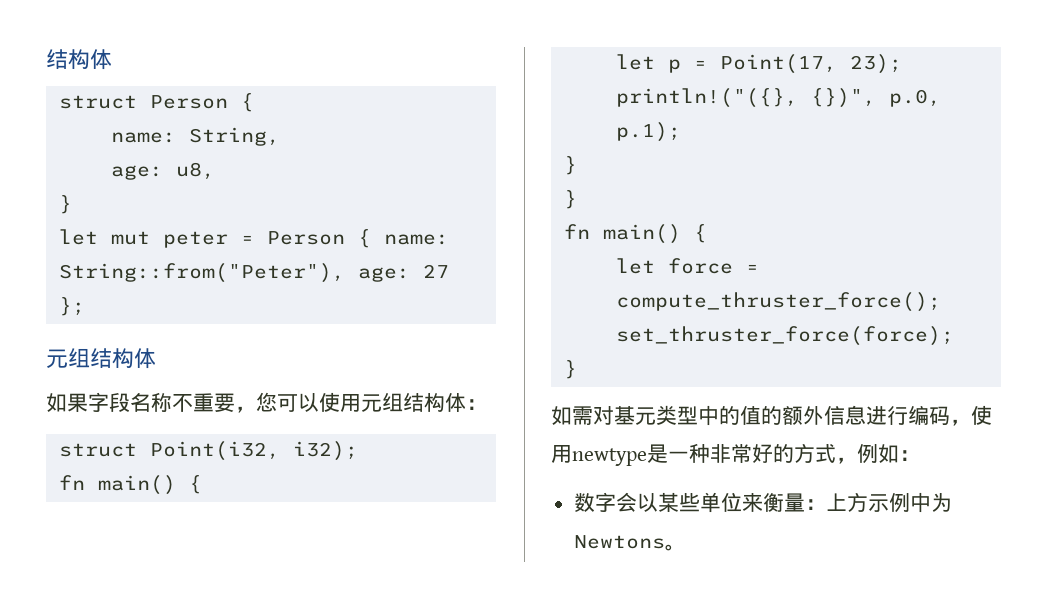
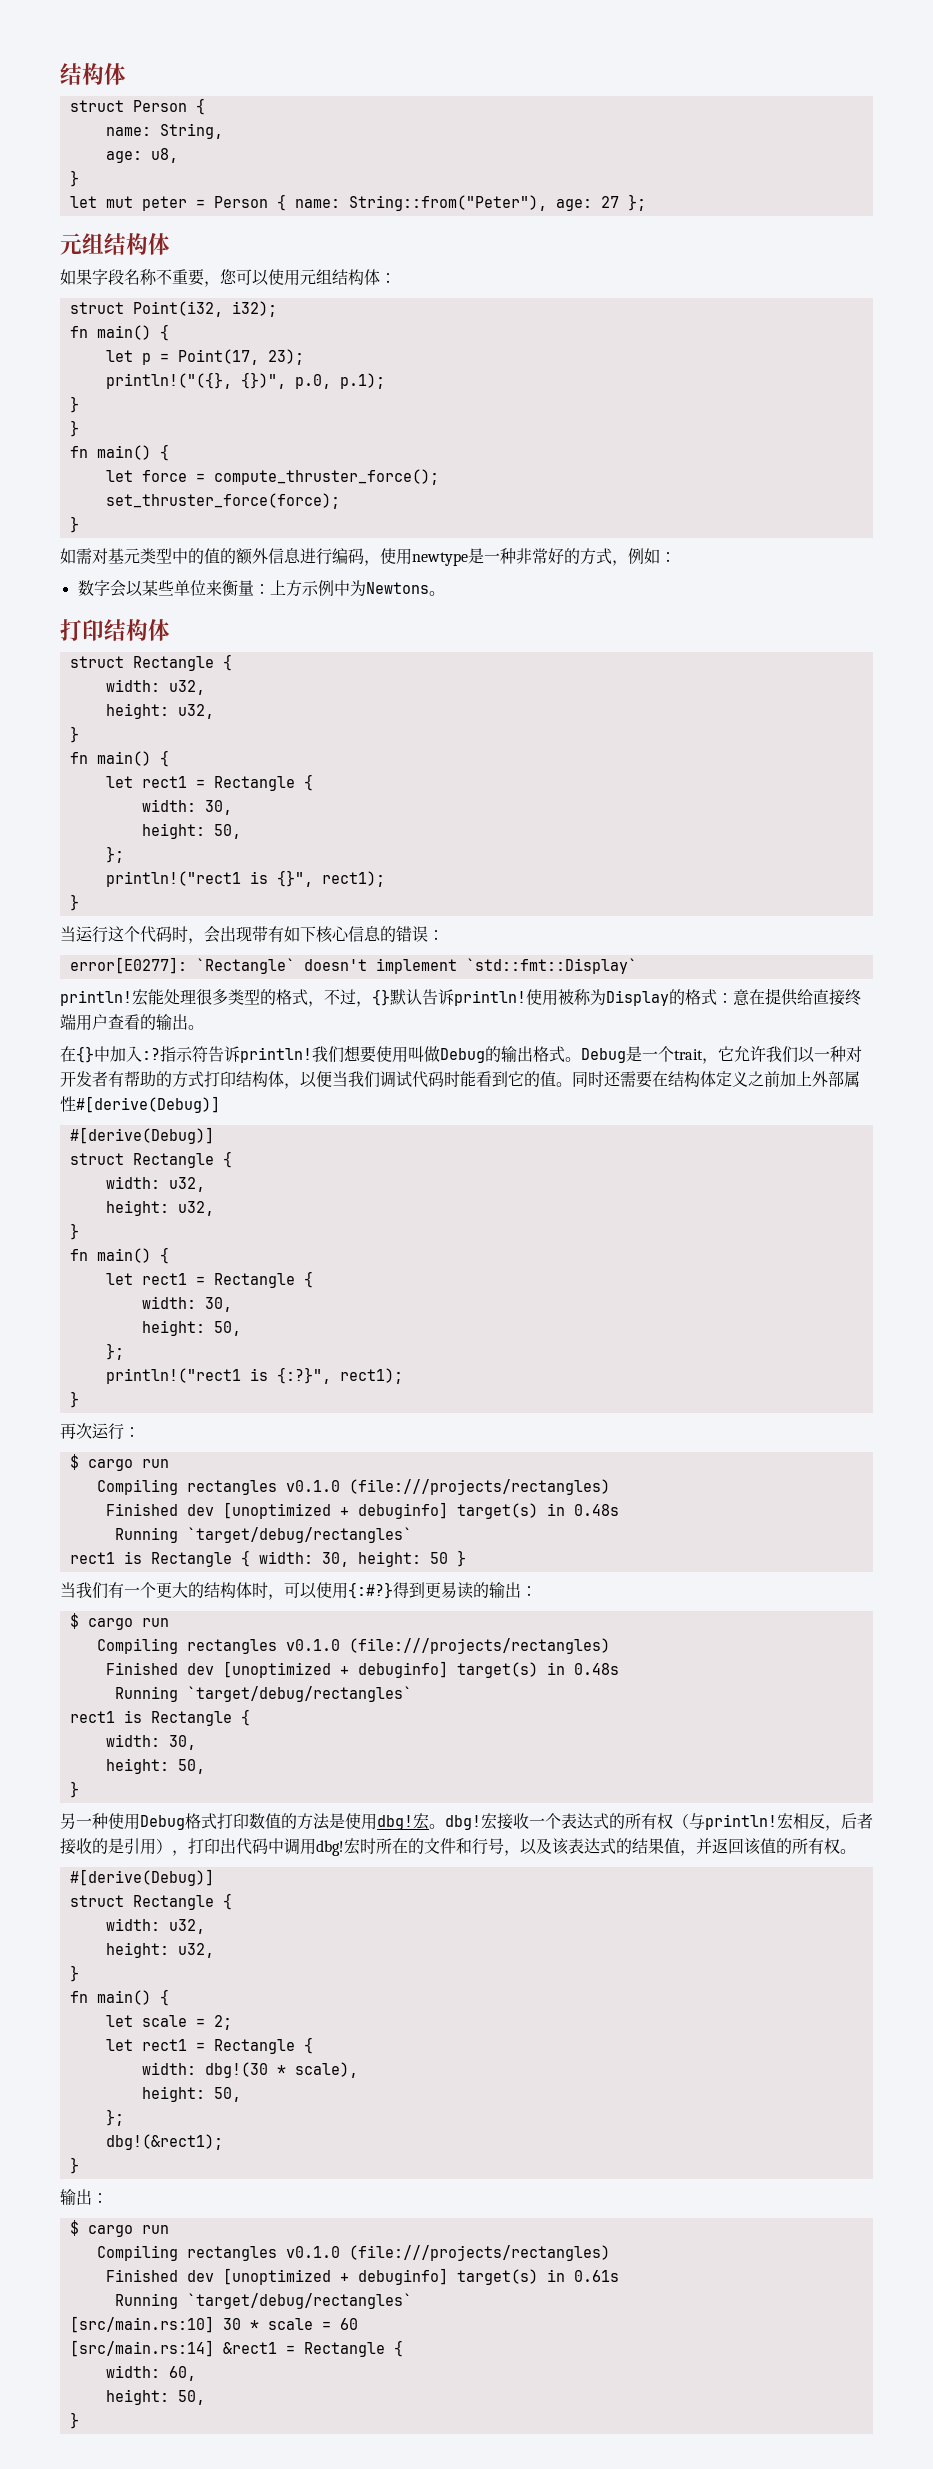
(687, 547) none -> [60,619,170,641] [69,654,232,671] [105,679,205,695] [105,703,214,719] [69,726,79,743] [69,750,169,767] [105,774,313,791] [141,799,232,815] [141,823,241,839] [105,846,124,863] [105,870,385,887] [69,894,79,911] [60,926,444,944] [69,957,637,974] [60,988,861,1007] [60,1014,204,1031] [60,1045,862,1064] [60,1071,860,1089] [60,1096,220,1113] [69,1127,214,1144] [69,1151,232,1168] [105,1176,205,1192] [105,1200,214,1216] [69,1223,79,1240] [69,1247,169,1264] [105,1271,313,1288] [141,1296,232,1312] [141,1320,241,1336] [105,1343,124,1360] [105,1367,403,1384] [69,1391,79,1408] [60,1423,140,1440] [69,1454,169,1471] [96,1479,610,1495] [105,1502,619,1519] [114,1527,412,1543] [69,1550,466,1567] [60,1582,537,1600] [69,1613,169,1630] [96,1638,610,1654] [105,1661,619,1678] [114,1686,412,1702] [69,1709,250,1726] [105,1734,196,1750] [105,1758,205,1774] [69,1781,79,1798] [60,1813,873,1831] [60,1838,856,1856] [69,1869,214,1886] [69,1893,232,1910] [105,1918,205,1934] [105,1942,214,1958] [69,1965,79,1982] [69,1989,169,2006] [105,2015,232,2030] [105,2037,313,2054] [141,2062,358,2078] [141,2086,241,2102] [105,2109,124,2126] [105,2134,223,2150] [69,2157,79,2174] [60,2189,108,2205] [69,2220,169,2237] [96,2245,610,2261] [105,2268,619,2285] [114,2293,412,2309] [69,2316,358,2333] [69,2340,403,2357] [105,2365,196,2381] [105,2389,205,2405] [69,2412,79,2429] // 打印结构体 // struct Rectangle { // width: u32, // height: u32, // } // fn main() { // let rect1 = Rectangle { // width: 30, // height: 50, // }; // println!("rect1 is {}", rect1); // } // 当运行这个代码时，会出现带有如下核心信息的错误： // error[E0277]: `Rectangle` doesn't implement `std::fmt::Display` // println!宏能处理很多类型的格式，不过，{}默认告诉println!使用被称为Display的格式：意在提供给直接终端用户查看的输出。 // 在{}中加入:?指示符告诉println!我们想要使用叫做Debug的输出格式。Debug是一个trait，它允许我们以一种对开发者有帮助的方式打印结构体，以便当我们调试代码时能看到它的值。同时还需要在结构体定义之前加上外部属性#[derive(Debug)] // #[derive(Debug)] // struct Rectangle { // width: u32, // height: u32, // } // fn main() { // let rect1 = Rectangle { // width: 30, // height: 50, // }; // println!("rect1 is {:?}", rect1); // } // 再次运行： // $ cargo run // Compiling rectangles v0.1.0 (file:///projects/rectangles) // Finished dev [unoptimized + debuginfo] target(s) in 0.48s // Running `target/debug/rectangles` // rect1 is Rectangle { width: 30, height: 50 } // 当我们有一个更大的结构体时，可以使用{:#?}得到更易读的输出： // $ cargo run // Compiling rectangles v0.1.0 (file:///projects/rectangles) // Finished dev [unoptimized + debuginfo] target(s) in 0.48s // Running `target/debug/rectangles` // rect1 is Rectangle { // width: 30, // height: 50, // } // 另一种使用Debug格式打印数值的方法是使用dbg!宏。dbg!宏接收一个表达式的所有权（与println!宏相反，后者接收的是引用），打印出代码中调用dbg!宏时所在的文件和行号，以及该表达式的结果值，并返回该值的所有权。 // #[derive(Debug)] // struct Rectangle { // width: u32, // height: u32, // } // fn main() { // let scale = 2; // let rect1 = Rectangle { // width: dbg!(30 * scale), // height: 50, // }; // dbg!(&rect1); // } // 输出： // $ cargo run // Compiling rectangles v0.1.0 (file:///projects/rectangles) // Finished dev [unoptimized + debuginfo] target(s) in 0.61s // Running `target/debug/rectangles` // [src/main.rs:10] 30 * scale = 60 // [src/main.rs:14] &rect1 = Rectangle { // width: 60, // height: 50, // }

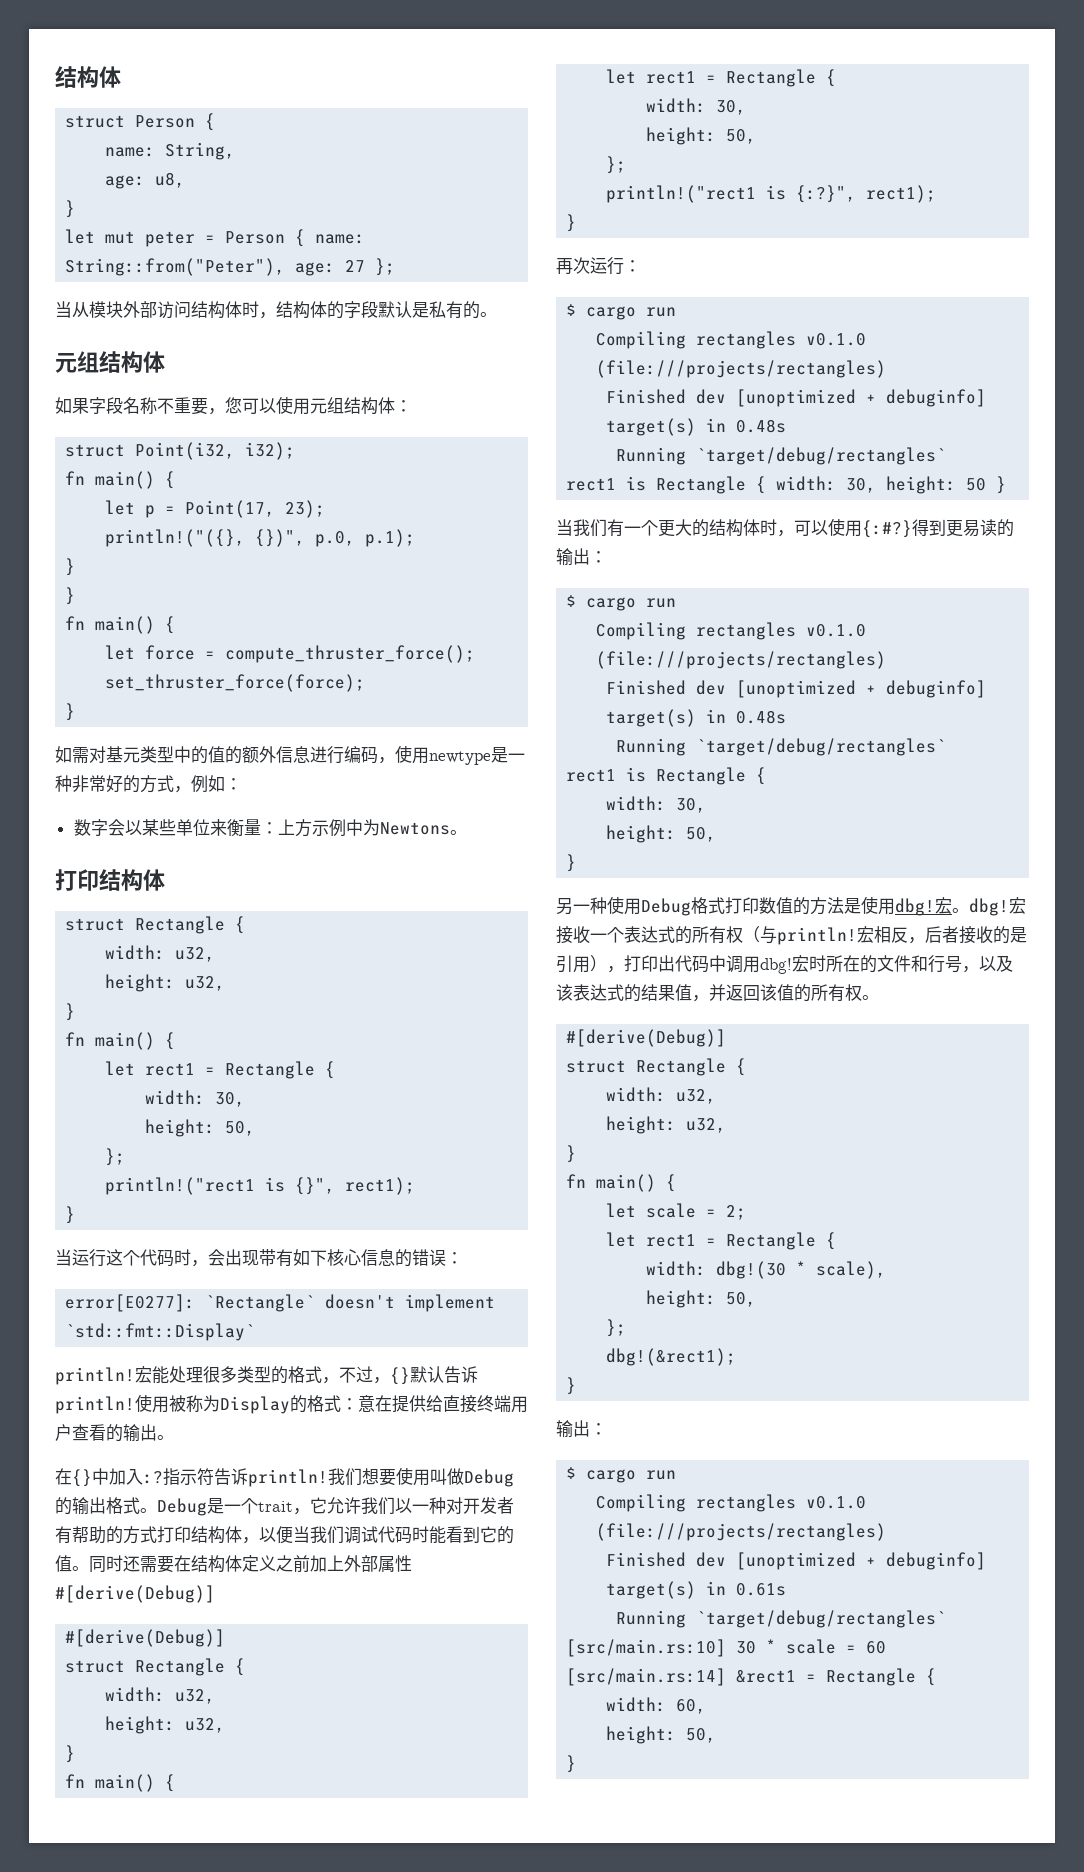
(646, 202) none -> [55,301,497,319] // 当从模块外部访问结构体时，结构体的字段默认是私有的。

